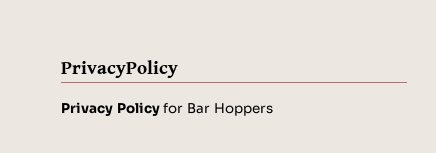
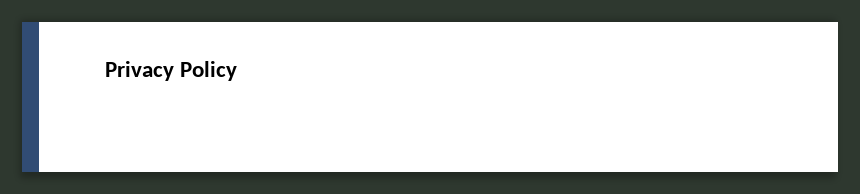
[61,60,178,78] PrivacyPolicy // -> (105, 71) none
[163,103,273,116] for Bar Hoppers -> (238, 71) none

